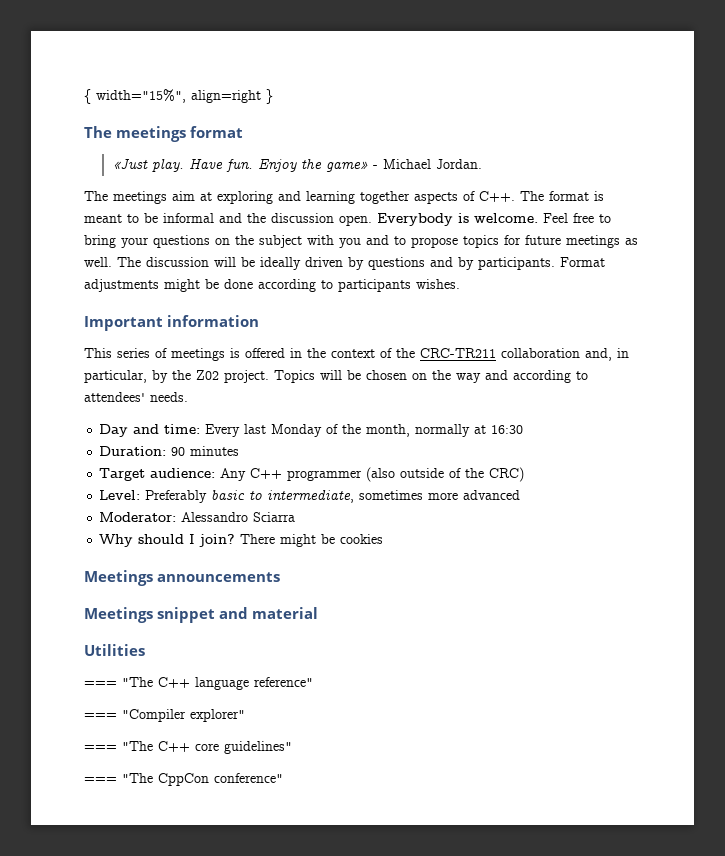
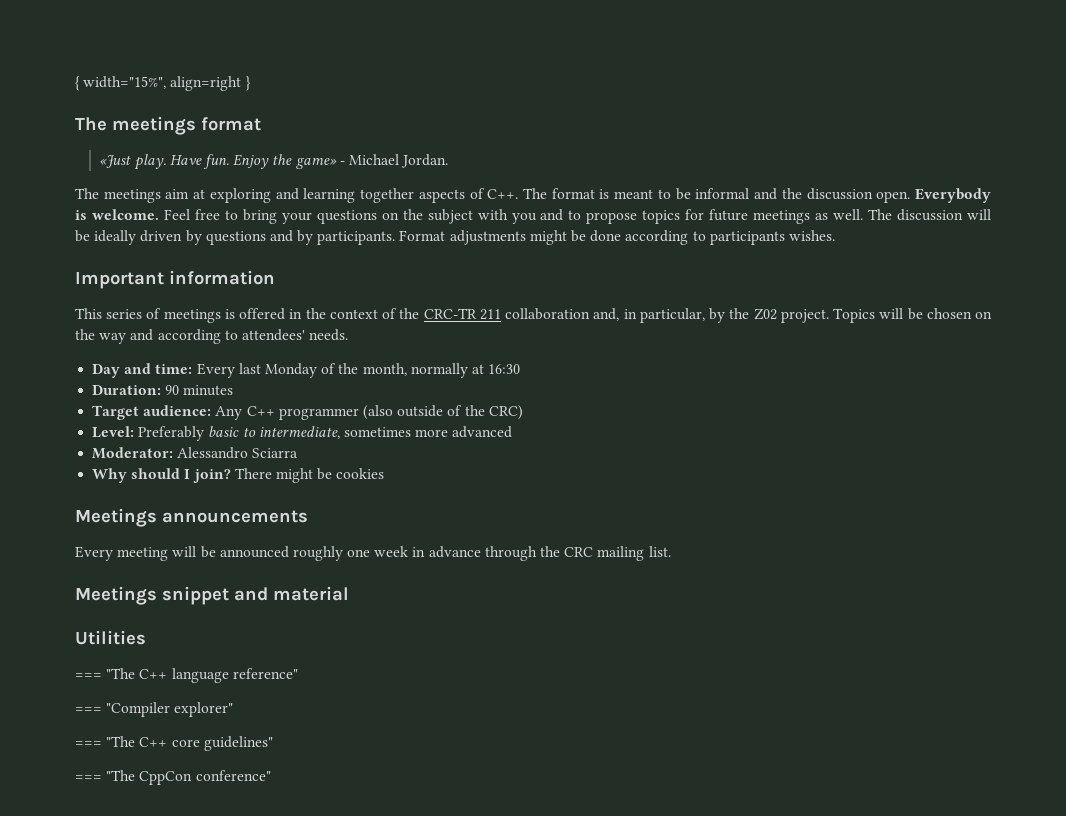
[420,348,496,358] CRC-TR211 -> [423,308,501,320] CRC-TR 211
(281, 577) none -> [75,546,671,561] // Every meeting will be announced roughly one week in advance through the CRC mailing list.

